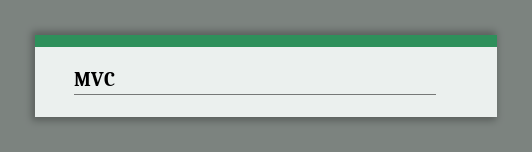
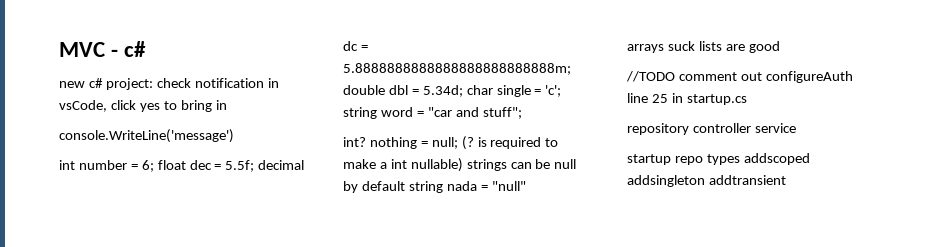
(115, 79) none -> [111,41,147,57] [59,78,279,90] [59,100,227,112] [59,129,234,143] [59,160,305,172] [343,41,368,51] [343,63,571,75] [343,85,562,97] [343,107,522,119] [343,136,559,150] [343,158,577,172] [343,181,526,193] [627,41,780,53] [626,71,853,83] [627,93,747,105] [627,123,796,135] [627,153,810,165] [627,175,786,187] - c# // new c# project: check notification in vsCode, click yes to bring in // console.WriteLine('message') // int number = 6; float dec = 5.5f; decimal dc = 5.8888888888888888888888888m; double dbl = 5.34d; char single = 'c'; string word = "car and stuff"; // int? nothing = null; (? is required to make a int nullable) strings can be null by default string nada = "null" // arrays suck lists are good // //TODO comment out configureAuth line 25 in startup.cs // repository controller service // startup repo types addscoped addsingleton addtransient

